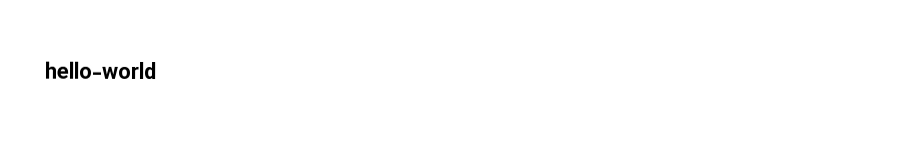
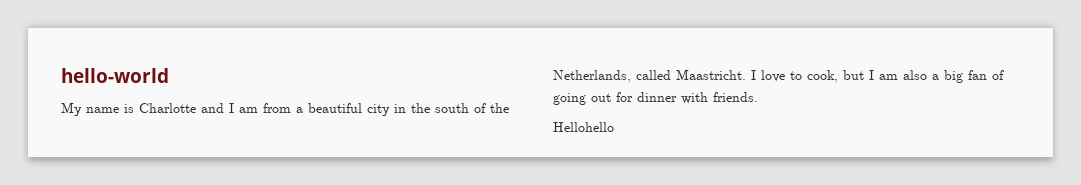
(157, 70) none -> [61,102,509,116] [553,69,1004,83] [553,92,758,105] [553,122,614,132] // My name is Charlotte and I am from a beautiful city in the south of the Netherlands, called Maastricht. I love to cook, but I am also a big fan of going out for dinner with friends. // Hellohello

